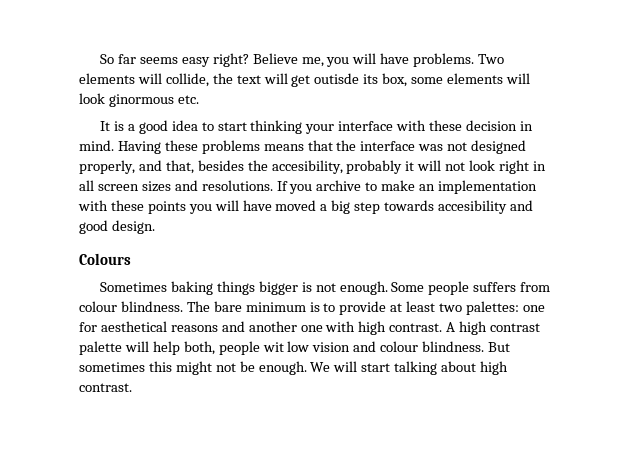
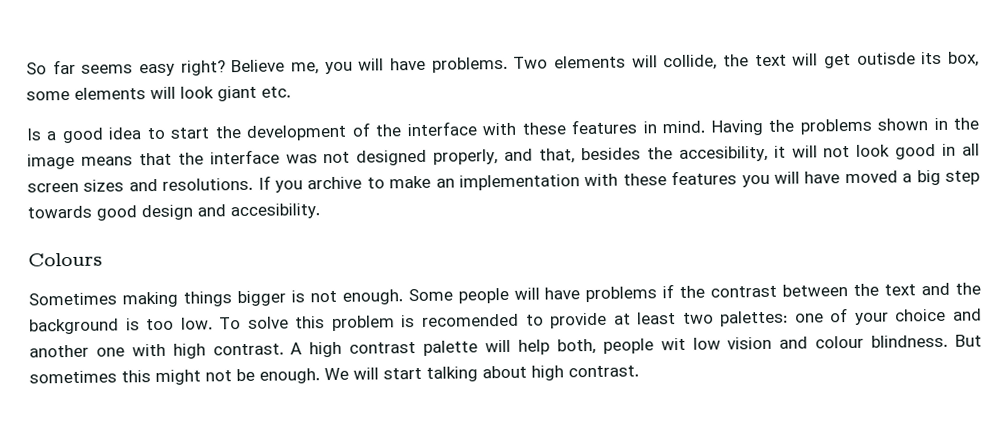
[108,94,174,107] ginormous -> [217,85,257,102] giant
[100,121,124,131] It is -> [26,128,42,141] Is
[250,120,335,134] thinking your -> [214,122,402,141] the development of the
[466,120,518,131] decision -> [571,119,638,135] features
[164,140,260,154] these problems -> [768,117,980,135] [27,153,75,170] the problems shown in the image
[346,160,403,174] probably -> (768, 153) none
[499,160,530,174] right -> [895,144,937,160] good
[147,201,186,214] points -> [671,170,738,186] features
[438,200,533,214] [79,220,155,234] accesibility and good design. -> [96,203,320,221] good design and accesibility.
[170,281,213,295] baking -> [121,291,178,308] making
[473,282,551,292] [79,301,320,312] suffers from colour blindness. The bare minimum is -> [513,282,981,303] [29,313,519,335] will have problems if the contrast between the text and the background is too low. To solve this problem is recomended
[79,321,218,332] for aesthetical reasons -> [829,308,947,325] of your choice

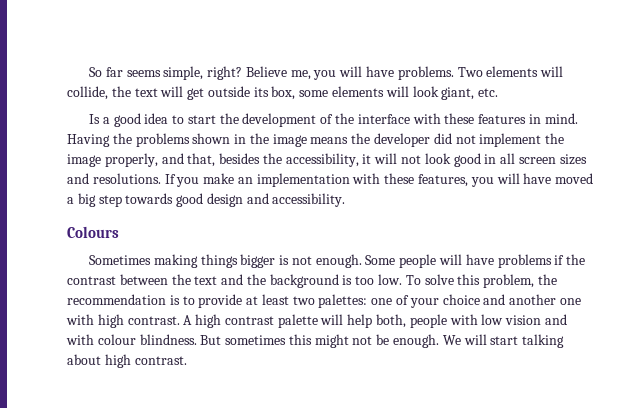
[139,63,175,77] easy -> [163,66,204,80] simple,
[856,52,916,65] outisde -> [207,86,250,97] outside
[217,85,257,102] giant -> [441,87,475,100] giant,
[138,149,428,166] that the interface was not designed -> [351,133,565,147] [67,154,101,167] the developer did not implement the image
[678,145,768,162] accesibility, -> [285,153,359,167] accessibility,
[307,176,385,190] archive to -> (200, 182) none
[671,170,738,186] features -> [418,174,469,187] features,
[230,203,320,220] accesibility. -> [272,193,346,207] accessibility.
[331,313,519,331] problem is recomended -> [483,274,557,288] [67,294,180,305] problem, the recommendation is
[660,337,686,351] wit -> [449,314,478,325] with
(809, 342) none -> [66,334,94,345] with

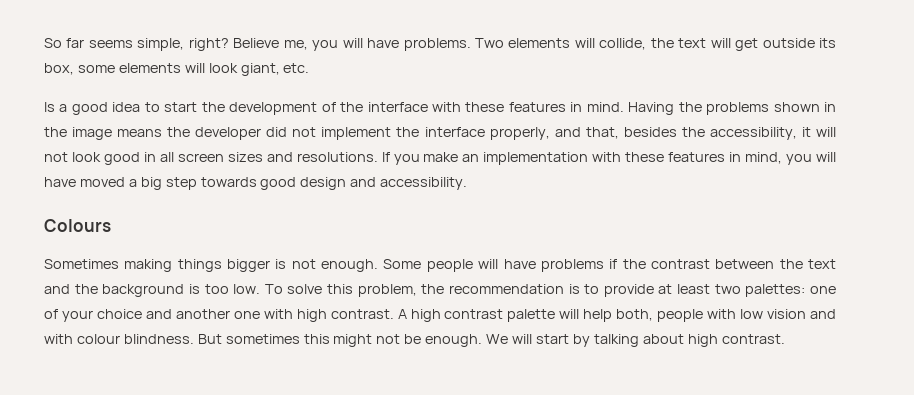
[67,154,101,167] image -> [424,127,485,137] interface
[418,174,469,187] features, -> [668,152,783,164] features in mind,
(519, 340) none -> [572,334,590,347] by

